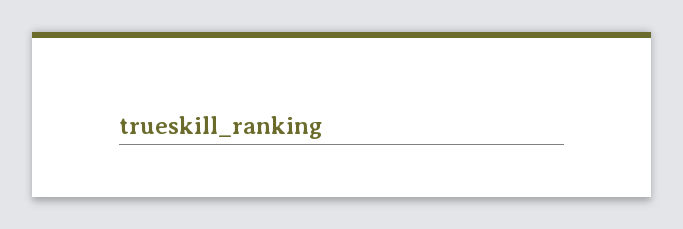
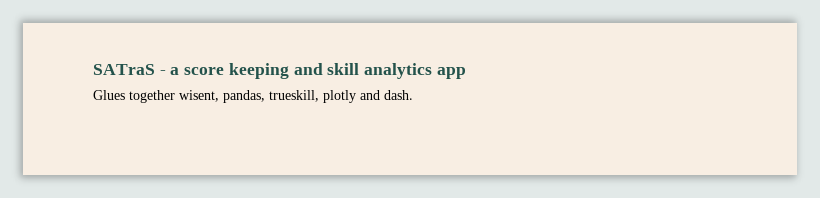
[119,116,322,139] trueskill_ranking -> [93,63,466,79] [93,90,413,103] SATraS - a score keeping and skill analytics app // Glues together wisent, pandas, trueskill, plotly and dash.

